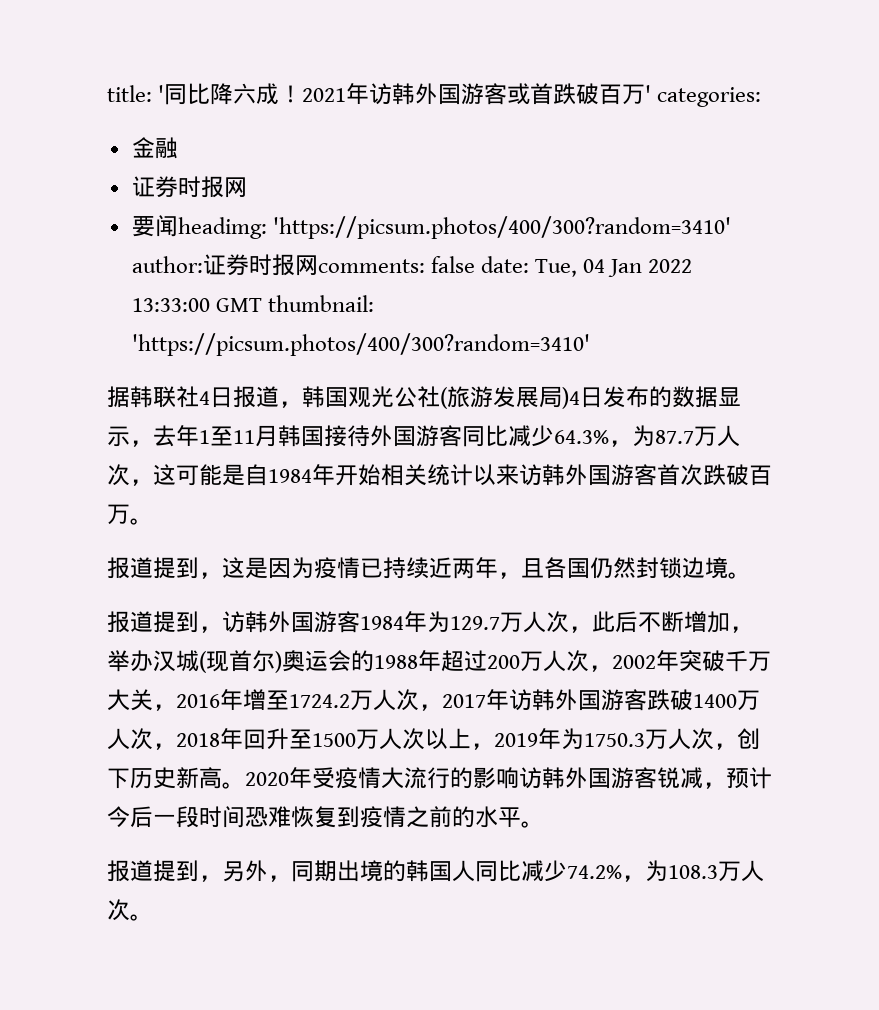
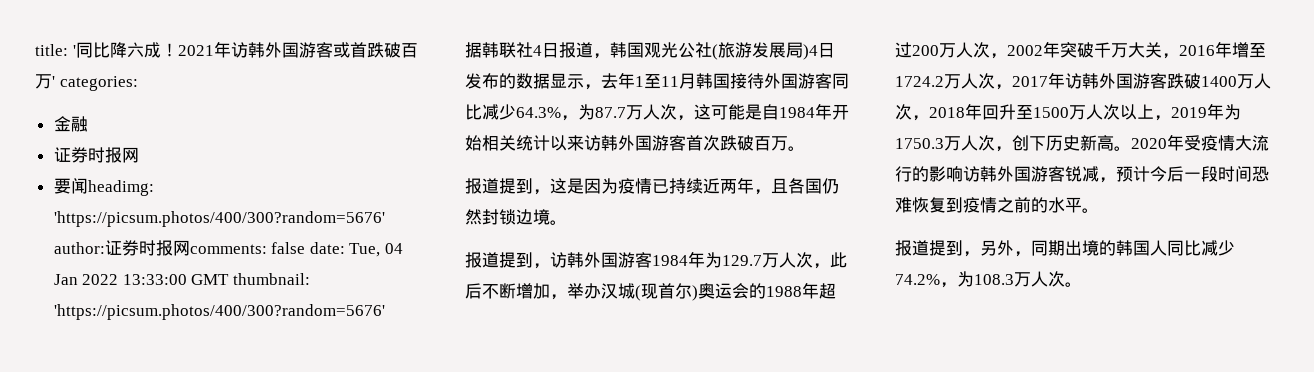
[272,216,731,239] 'https://picsum.photos/400/300?random=3410' -> [53,211,385,227] 'https://picsum.photos/400/300?random=5676'
[131,333,590,356] 'https://picsum.photos/400/300?random=3410' -> [53,304,385,320] 'https://picsum.photos/400/300?random=5676'

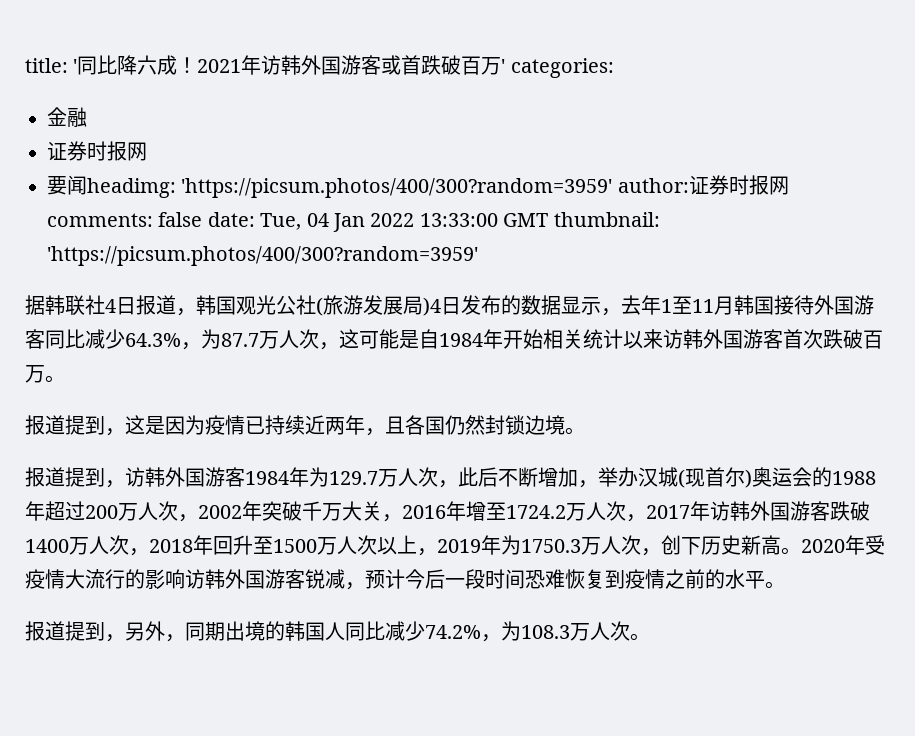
[53,211,385,227] 'https://picsum.photos/400/300?random=5676' -> [181,178,613,198] 'https://picsum.photos/400/300?random=3959'
[53,304,385,320] 'https://picsum.photos/400/300?random=5676' -> [47,246,478,266] 'https://picsum.photos/400/300?random=3959'

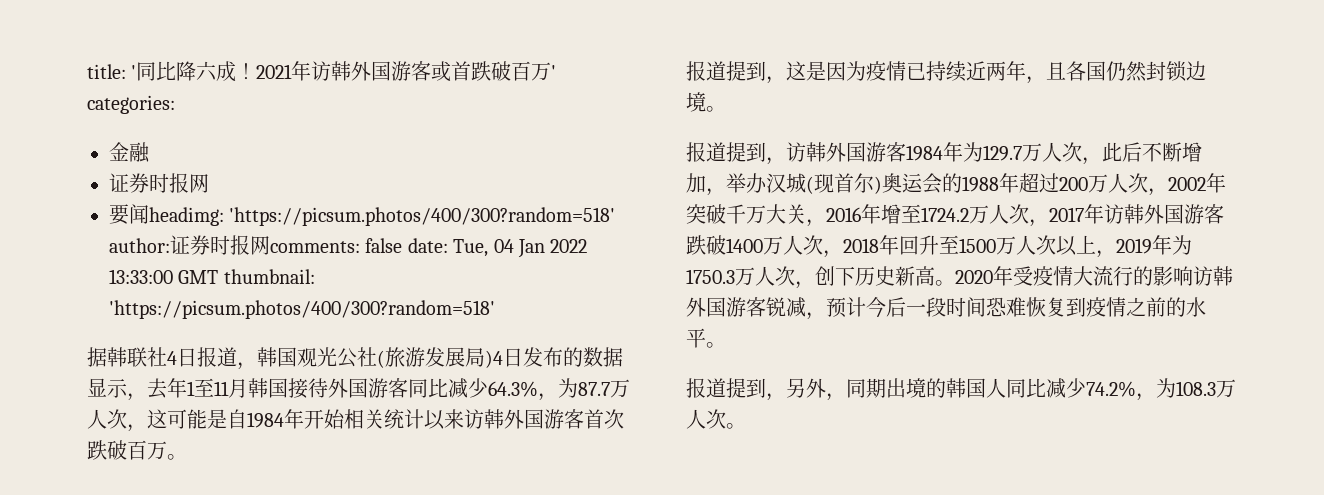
[181,178,613,198] 'https://picsum.photos/400/300?random=3959' -> [229,207,616,226] 'https://picsum.photos/400/300?random=518'
[47,246,478,266] 'https://picsum.photos/400/300?random=3959' -> [109,300,495,319] 'https://picsum.photos/400/300?random=518'

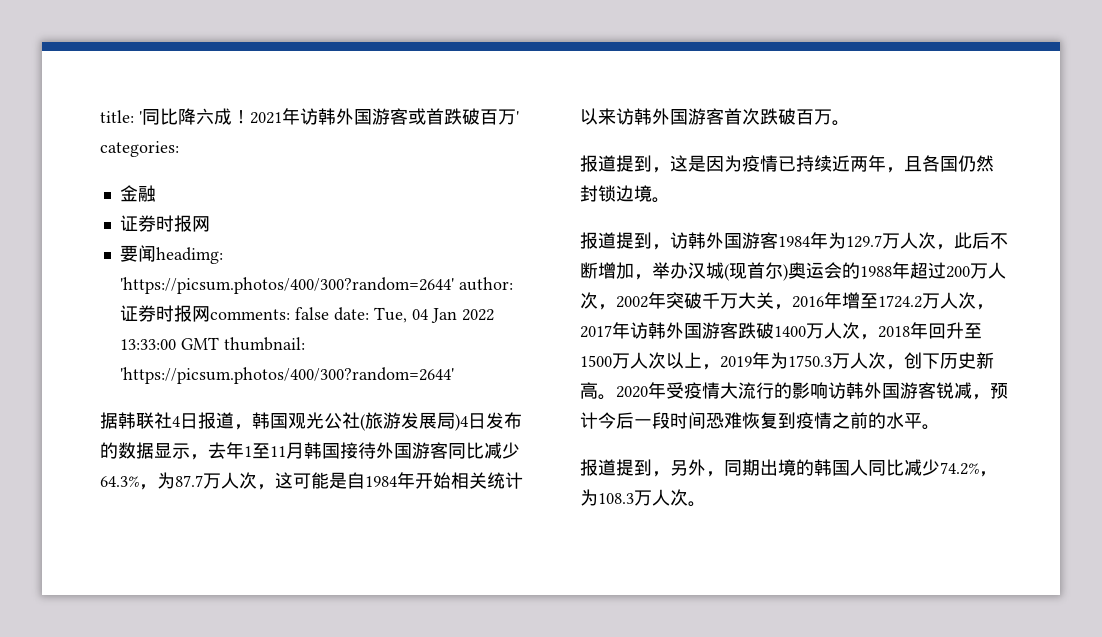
[229,207,616,226] 'https://picsum.photos/400/300?random=518' -> [119,277,454,294] 'https://picsum.photos/400/300?random=2644'
[109,300,495,319] 'https://picsum.photos/400/300?random=518' -> [119,367,454,384] 'https://picsum.photos/400/300?random=2644'

